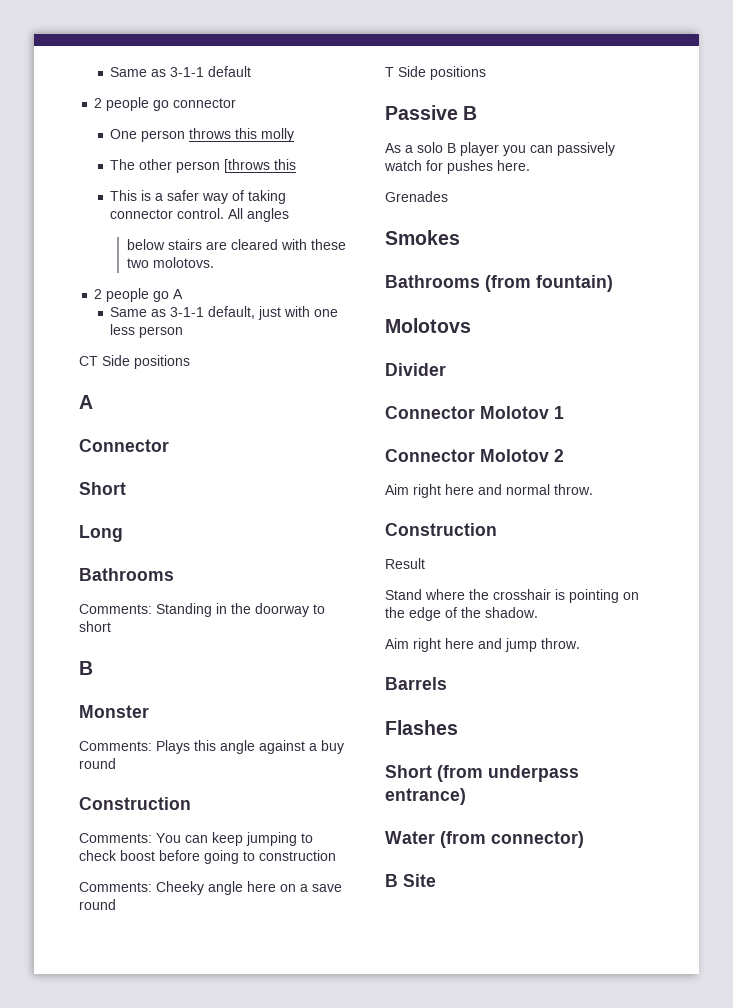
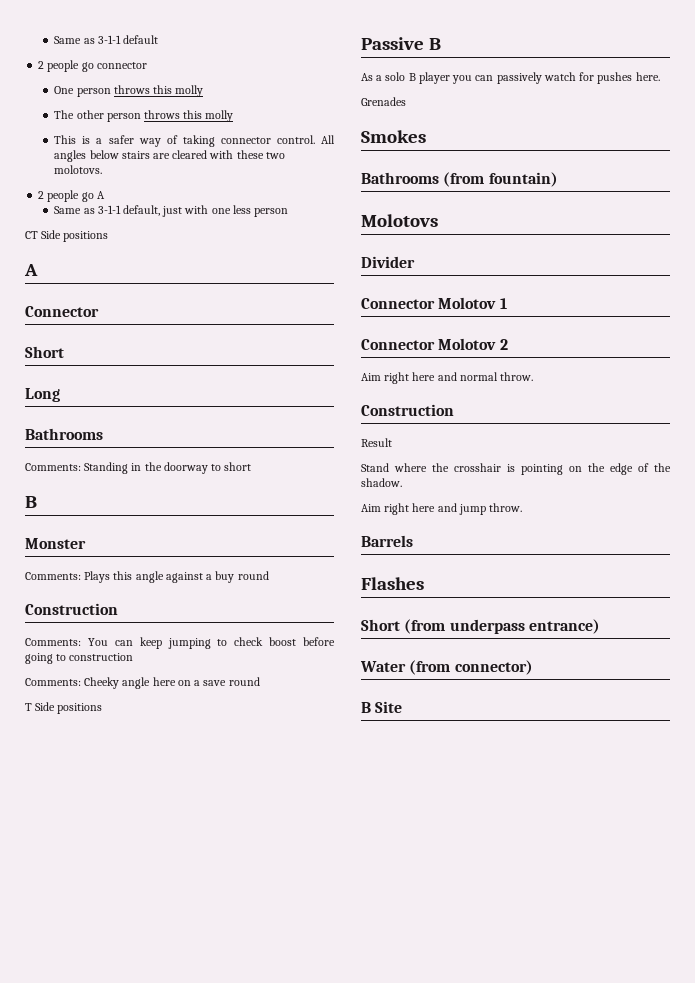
[224,159,297,173] [throws this -> [144,110,234,122] throws this molly
(290, 215) // -> (87, 156) none

